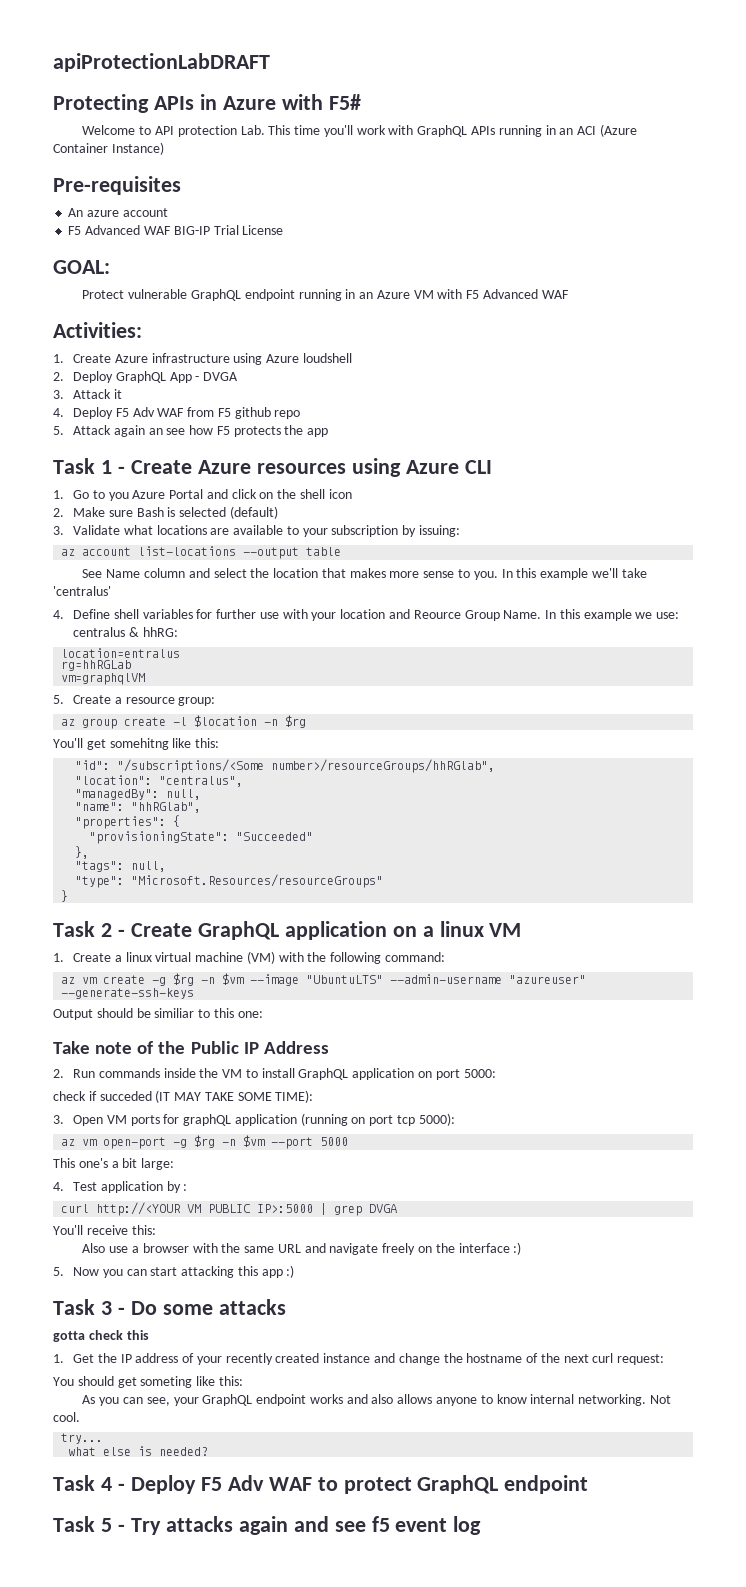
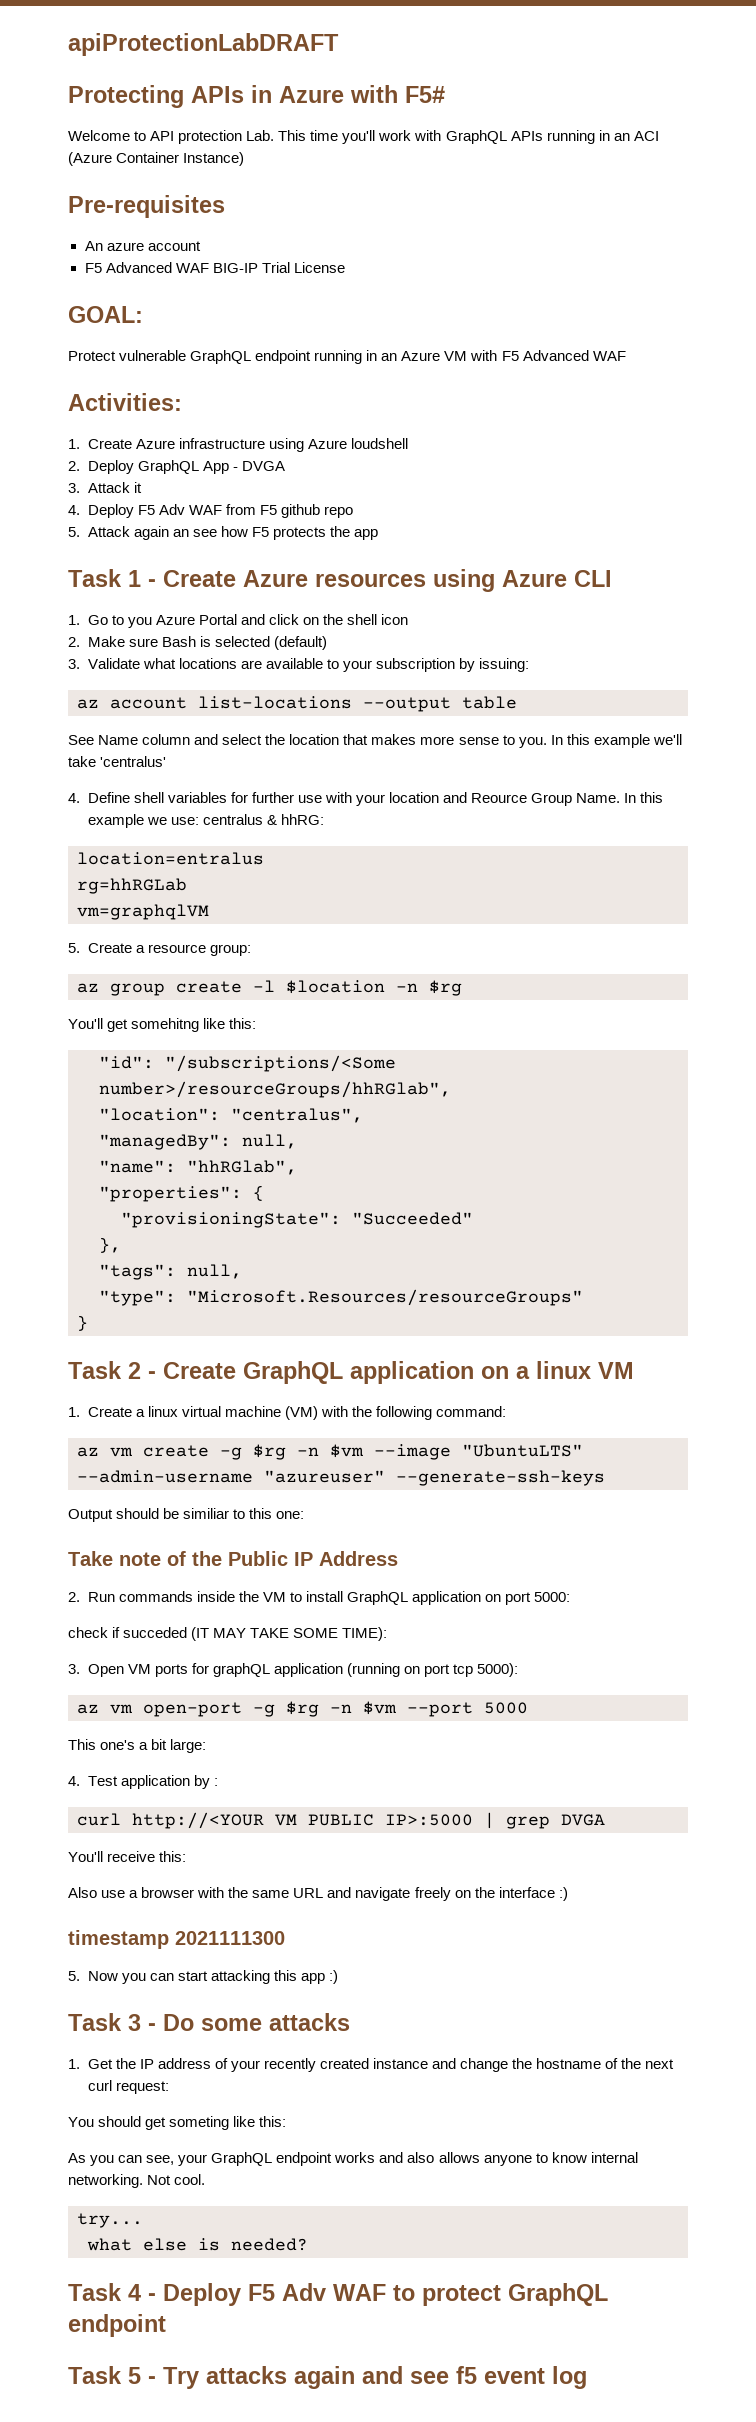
(522, 1248) none -> [68,1930,285,1949] // timestamp 2021111300
[53,1330,149,1342] // gotta check this -> (350, 2022) none

